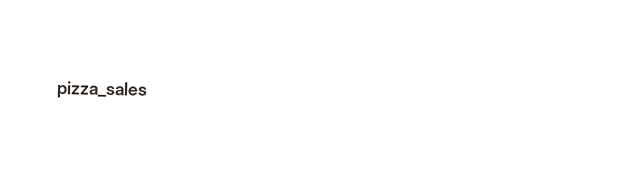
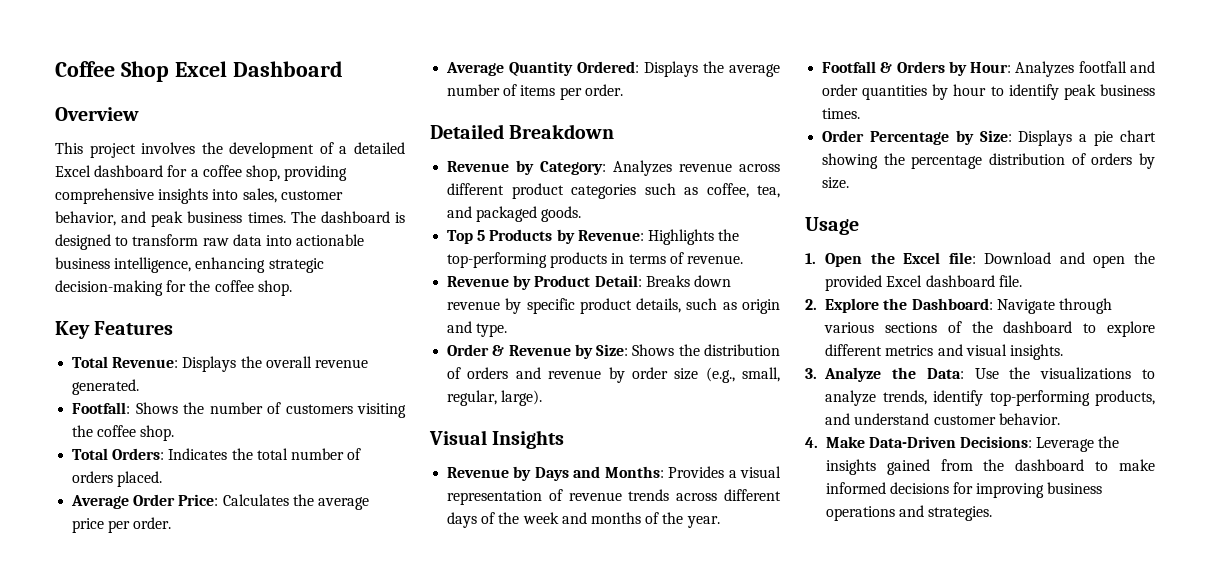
[56,80,148,100] pizza_sales -> [55,61,343,82] [55,107,139,121] [55,142,405,158] [55,165,348,181] [55,188,343,204] [55,211,405,227] [55,234,365,250] [55,257,324,273] [55,280,292,296] [55,321,174,339] [72,356,368,372] [72,379,140,395] [72,402,406,418] [72,425,175,441] [72,448,362,460] [72,471,163,487] [71,494,369,510] [72,517,172,533] [446,61,780,77] [447,84,623,100] [430,124,615,139] [447,160,780,176] [447,183,780,199] [447,206,582,222] [447,229,740,245] [447,252,743,268] [447,275,731,290] [447,298,780,314] [447,321,508,337] [447,344,780,359] [447,367,780,383] [447,390,543,406] [429,430,565,449] [447,466,781,481] [447,489,781,505] [447,512,720,528] [822,61,1155,77] [822,84,1155,100] [822,108,861,119] [822,130,1156,146] [822,153,1155,169] [822,177,850,189] [805,217,859,235] [805,252,1155,268] [825,275,1022,291] [805,298,1112,314] [824,321,1155,337] [825,344,1063,360] [805,367,1155,382] [825,390,1155,406] [825,413,1060,425] [805,436,1120,452] [825,459,1155,475] [825,482,1103,498] [825,505,993,521] Coffee Shop Excel Dashboard // Overview // This project involves the development of a detailed Excel dashboard for a coffee shop, providing comprehensive insights into sales, customer behavior, and peak business times. The dashboard is designed to transform raw data into actionable business intelligence, enhancing strategic decision-making for the coffee shop. // Key Features // Total Revenue: Displays the overall revenue generated. // Footfall: Shows the number of customers visiting the coffee shop. // Total Orders: Indicates the total number of orders placed. // Average Order Price: Calculates the average price per order. // Average Quantity Ordered: Displays the average number of items per order. // Detailed Breakdown // Revenue by Category: Analyzes revenue across different product categories such as coffee, tea, and packaged goods. // Top 5 Products by Revenue: Highlights the top-performing products in terms of revenue. // Revenue by Product Detail: Breaks down revenue by specific product details, such as origin and type. // Order & Revenue by Size: Shows the distribution of orders and revenue by order size (e.g., small, regular, large). // Visual Insights // Revenue by Days and Months: Provides a visual representation of revenue trends across different days of the week and months of the year. // Footfall & Orders by Hour: Analyzes footfall and order quantities by hour to identify peak business times. // Order Percentage by Size: Displays a pie chart showing the percentage distribution of orders by size. // Usage // 1. Open the Excel file: Download and open the provided Excel dashboard file. // 2. Explore the Dashboard: Navigate through various sections of the dashboard to explore different metrics and visual insights. // 3. Analyze the Data: Use the visualizations to analyze trends, identify top-performing products, and understand customer behavior. // 4. Make Data-Driven Decisions: Leverage the insights gained from the dashboard to make informed decisions for improving business operations and strategies.

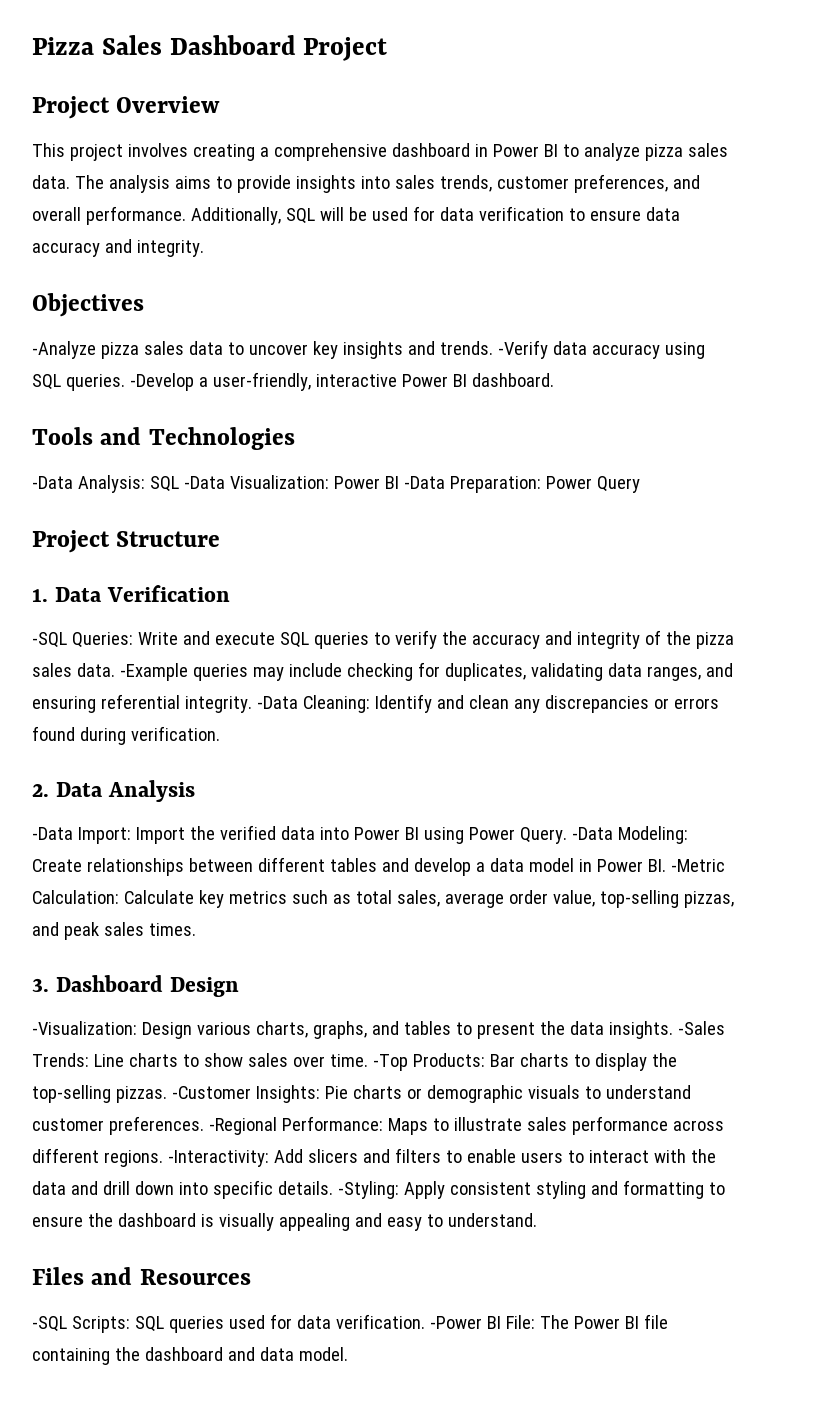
[55,61,343,82] Coffee Shop Excel Dashboard // -> [32,35,388,61] [32,96,110,119] Pizza Sales Dashboard Project // Project
[201,142,405,158] [55,165,348,181] [55,188,343,204] [55,211,116,226] the development of a detailed Excel dashboard for a coffee shop, providing comprehensive insights into sales, customer behavior, -> [192,143,728,161] [32,174,700,193] [32,206,680,225] [32,239,204,257] [32,293,144,317] [32,340,705,359] [32,372,554,391] [32,427,295,450] [32,475,640,493] [32,530,221,553] [32,585,230,602] [32,630,734,649] [32,662,733,681] [32,694,719,713] [32,726,220,745] [32,780,195,802] [32,825,688,844] [32,857,725,876] [32,890,734,908] creating a comprehensive dashboard in Power BI to analyze pizza sales data. The analysis aims to provide insights into sales trends, customer preferences, and overall performance. Additionally, SQL will be used for data verification to ensure data accuracy and integrity. // Objectives // -Analyze pizza sales data to uncover key insights and trends. -Verify data accuracy using SQL queries. -Develop a user-friendly, interactive Power BI dashboard. // Tools and Technologies // -Data Analysis: SQL -Data Visualization: Power BI -Data Preparation: Power Query // Project Structure // 1. Data Verification // -SQL Queries: Write and execute SQL queries to verify the accuracy and integrity of the pizza sales data. -Example queries may include checking for duplicates, validating data ranges, and ensuring referential integrity. -Data Cleaning: Identify and clean any discrepancies or errors found during verification. // 2. Data Analysis // -Data Import: Import the verified data into Power BI using Power Query. -Data Modeling: Create relationships between different tables and develop a data model in Power BI. -Metric Calculation: Calculate key metrics such as total sales, average order value, top-selling pizzas,
[187,211,405,223] [55,234,365,250] [55,257,324,273] [55,280,292,296] [55,321,174,339] [72,356,368,372] [72,379,140,395] [72,402,406,418] [72,425,175,441] [72,448,362,460] [72,471,163,487] [71,494,369,510] [72,517,172,533] [446,61,780,77] [447,84,623,100] [430,124,615,139] [447,160,780,176] [447,183,780,199] [447,206,582,222] [447,229,740,245] [447,252,743,268] [447,275,731,290] [447,298,780,314] [447,321,508,337] [447,344,780,359] [447,367,780,383] [447,390,543,406] [429,430,565,449] [447,466,781,481] [447,489,781,505] [447,512,720,528] [822,61,1155,77] [822,84,1155,100] [822,108,861,119] [822,130,1156,146] [822,153,1155,169] [822,177,850,189] [805,217,859,235] [805,252,1155,268] [825,275,1022,291] [805,298,1112,314] [824,321,1155,337] [825,344,1063,360] [805,367,1155,382] [825,390,1155,406] [825,413,1060,425] [805,436,1120,452] [825,459,1155,475] [825,482,1103,498] [825,505,993,521] business times. The dashboard is designed to transform raw data into actionable business intelligence, enhancing strategic decision-making for the coffee shop. // Key Features // Total Revenue: Displays the overall revenue generated. // Footfall: Shows the number of customers visiting the coffee shop. // Total Orders: Indicates the total number of orders placed. // Average Order Price: Calculates the average price per order. // Average Quantity Ordered: Displays the average number of items per order. // Detailed Breakdown // Revenue by Category: Analyzes revenue across different product categories such as coffee, tea, and packaged goods. // Top 5 Products by Revenue: Highlights the top-performing products in terms of revenue. // Revenue by Product Detail: Breaks down revenue by specific product details, such as origin and type. // Order & Revenue by Size: Shows the distribution of orders and revenue by order size (e.g., small, regular, large). // Visual Insights // Revenue by Days and Months: Provides a visual representation of revenue trends across different days of the week and months of the year. // Footfall & Orders by Hour: Analyzes footfall and order quantities by hour to identify peak business times. // Order Percentage by Size: Displays a pie chart showing the percentage distribution of orders by size. // Usage // 1. Open the Excel file: Download and open the provided Excel dashboard file. // 2. Explore the Dashboard: Navigate through various sections of the dashboard to explore different metrics and visual insights. // 3. Analyze the Data: Use the visualizations to analyze trends, identify top-performing products, and understand customer behavior. // 4. Make Data-Driven Decisions: Leverage the insights gained from the dashboard to make informed decisions for improving business operations and strategies. -> [103,922,196,936] [32,975,239,997] [32,1021,725,1039] [32,1053,677,1071] [32,1085,691,1103] [32,1116,724,1135] [32,1148,716,1167] [32,1180,725,1199] [32,1213,537,1231] [32,1267,251,1285] [32,1314,668,1333] [32,1347,348,1365] sales times. // 3. Dashboard Design // -Visualization: Design various charts, graphs, and tables to present the data insights. -Sales Trends: Line charts to show sales over time. -Top Products: Bar charts to display the top-selling pizzas. -Customer Insights: Pie charts or demographic visuals to understand customer preferences. -Regional Performance: Maps to illustrate sales performance across different regions. -Interactivity: Add slicers and filters to enable users to interact with the data and drill down into specific details. -Styling: Apply consistent styling and formatting to ensure the dashboard is visually appealing and easy to understand. // Files and Resources // -SQL Scripts: SQL queries used for data verification. -Power BI File: The Power BI file containing the dashboard and data model.

